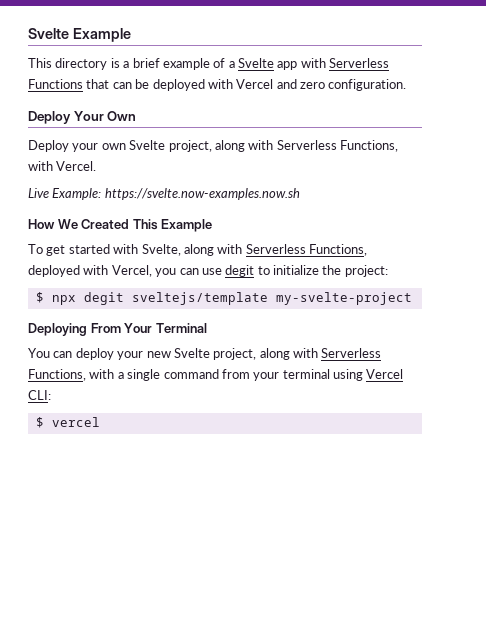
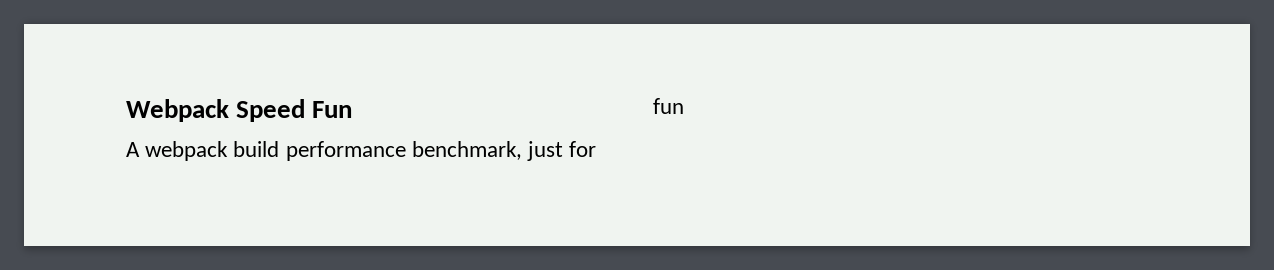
[28,28,131,42] [28,58,390,70] [28,79,407,91] [28,111,137,124] [28,140,398,152] [28,161,97,171] [28,188,300,200] [28,219,213,232] [28,244,367,256] [28,265,388,277] [35,292,412,305] [28,323,207,336] [28,348,382,360] [28,369,404,381] [28,390,51,400] [35,417,100,428] Svelte Example // This directory is a brief example of a Svelte app with Serverless Functions that can be deployed with Vercel and zero configuration. // Deploy Your Own // Deploy your own Svelte project, along with Serverless Functions, with Vercel. // Live Example: https://svelte.now-examples.now.sh // How We Created This Example // To get started with Svelte, along with Serverless Functions, deployed with Vercel, you can use degit to initialize the project: // $ npx degit sveltejs/template my-svelte-project // Deploying From Your Terminal // You can deploy your new Svelte project, along with Serverless Functions, with a single command from your terminal using Vercel CLI: // $ vercel -> [126,99,353,122] [126,141,597,161] [653,98,684,114] Webpack Speed Fun // A webpack build performance benchmark, just for fun

